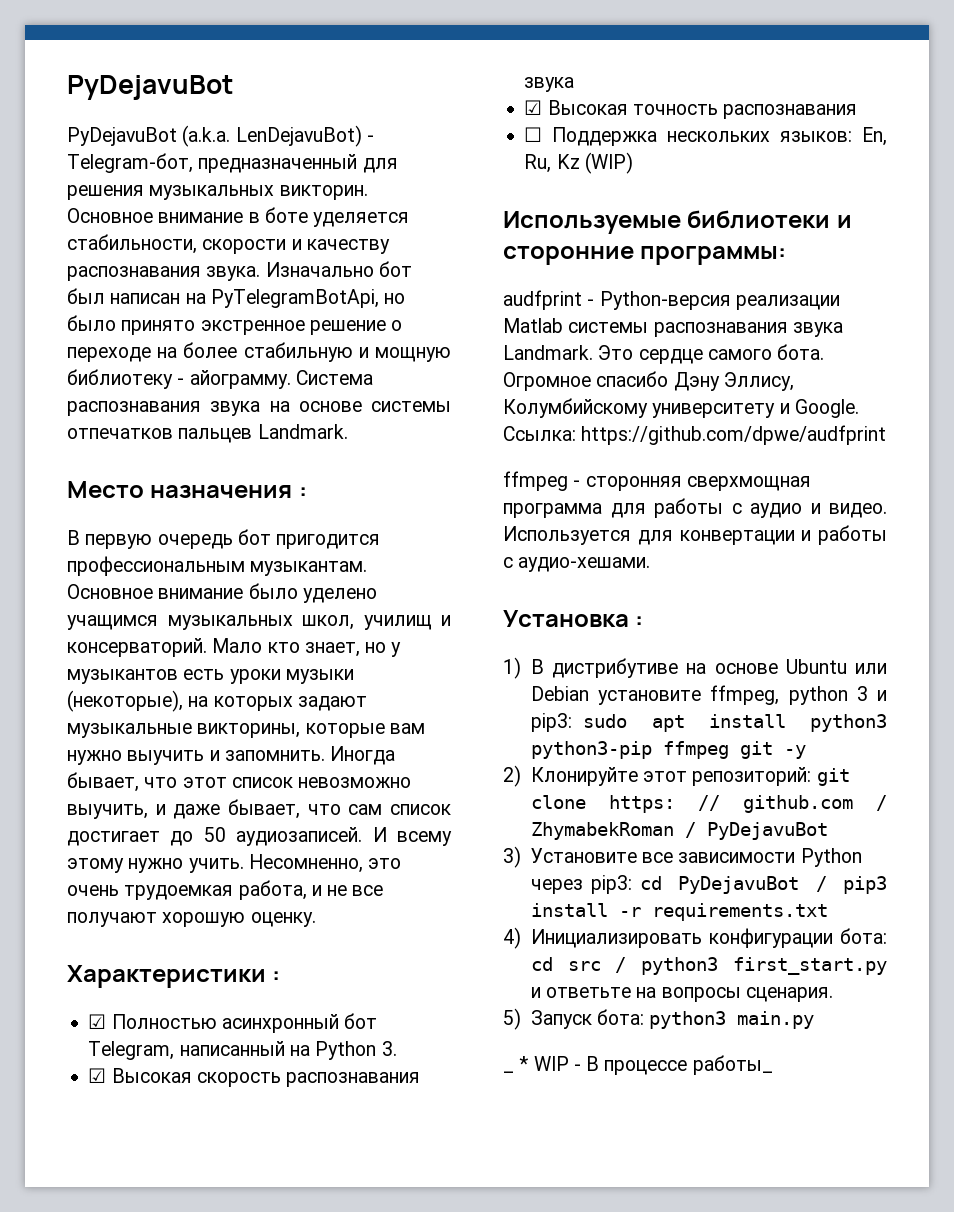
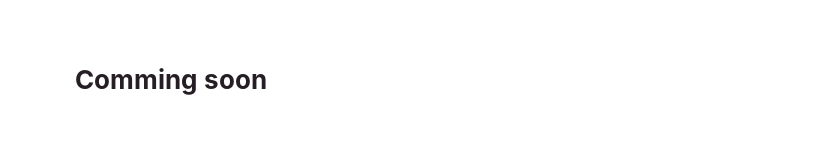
[67,75,233,100] [67,125,374,147] [67,153,398,173] [67,185,368,200] [67,207,410,227] [67,234,390,254] [67,261,412,281] [67,288,406,308] [67,315,403,335] [67,342,451,362] [67,369,373,389] [67,401,451,416] [67,424,348,443] [67,481,307,498] [67,529,381,549] [67,556,368,576] [67,583,377,603] [67,615,451,630] [67,638,402,657] [67,669,354,684] [67,690,367,712] [67,723,425,738] [67,746,396,765] [67,772,412,792] [67,799,451,819] [67,827,452,846] [67,854,402,873] [67,880,384,900] [67,912,316,927] [67,965,281,988] [88,1013,378,1033] [88,1041,397,1060] [88,1068,421,1087] [524,77,575,92] [524,100,858,119] [524,127,887,146] [524,152,633,174] [503,210,852,234] [503,246,787,265] [503,290,840,310] [503,318,843,337] [503,344,825,364] [503,371,794,391] [503,398,859,418] [503,425,887,445] [503,471,811,491] [503,498,887,518] [503,525,887,545] [503,557,651,572] [503,610,644,627] [503,657,887,679] [530,685,887,705] [530,713,887,732] [530,741,806,759] [503,765,850,787] [530,795,887,813] [530,822,828,840] [503,846,862,868] [530,875,887,894] [530,903,828,921] [503,927,887,949] [530,957,887,975] [530,987,833,1002] [503,1008,815,1030] [503,1071,514,1073] [519,1055,773,1075] PyDejavuBot // PyDejavuBot (a.k.a. LenDejavuBot) - Telegram-бот, предназначенный для решения музыкальных викторин. Основное внимание в боте уделяется стабильности, скорости и качеству распознавания звука. Изначально бот был написан на PyTelegramBotApi, но было принято экстренное решение о переходе на более стабильную и мощную библиотеку - айограмму. Система распознавания звука на основе системы отпечатков пальцев Landmark. // Место назначения : // В первую очередь бот пригодится профессиональным музыкантам. Основное внимание было уделено учащимся музыкальных школ, училищ и консерваторий. Мало кто знает, но у музыкантов есть уроки музыки (некоторые), на которых задают музыкальные викторины, которые вам нужно выучить и запомнить. Иногда бывает, что этот список невозможно выучить, и даже бывает, что сам список достигает до 50 аудиозаписей. И всему этому нужно учить. Несомненно, это очень трудоемкая работа, и не все получают хорошую оценку. // Характеристики : // ☑ Полностью асинхронный бот Telegram, написанный на Python 3. // ☑ Высокая скорость распознавания звука // ☑ Высокая точность распознавания // ☐ Поддержка нескольких языков: En, Ru, Kz (WIP) // Используемые библиотеки и сторонние программы: // audfprint - Python-версия реализации Matlab системы распознавания звука Landmark. Это сердце самого бота. Огромное спасибо Дэну Эллису, Колумбийскому университету и Google. Ссылка: https://github.com/dpwe/audfprint // ffmpeg - сторонняя сверхмощная программа для работы с аудио и видео. Используется для конвертации и работы с аудио-хешами. // Установка : // 1) В дистрибутиве на основе Ubuntu или Debian установите ffmpeg, python 3 и pip3: sudo apt install python3 python3-pip ffmpeg git -y // 2) Клонируйте этот репозиторий: git clone https: // github.com / ZhymabekRoman / PyDejavuBot // 3) Установите все зависимости Python через pip3: cd PyDejavuBot / pip3 install -r requirements.txt // 4) Инициализировать конфигурации бота: cd src / python3 first_start.py и ответьте на вопросы сценария. // 5) Запуск бота: python3 main.py // _ * WIP - В процессе работы_ -> [75,68,268,95] Comming soon

